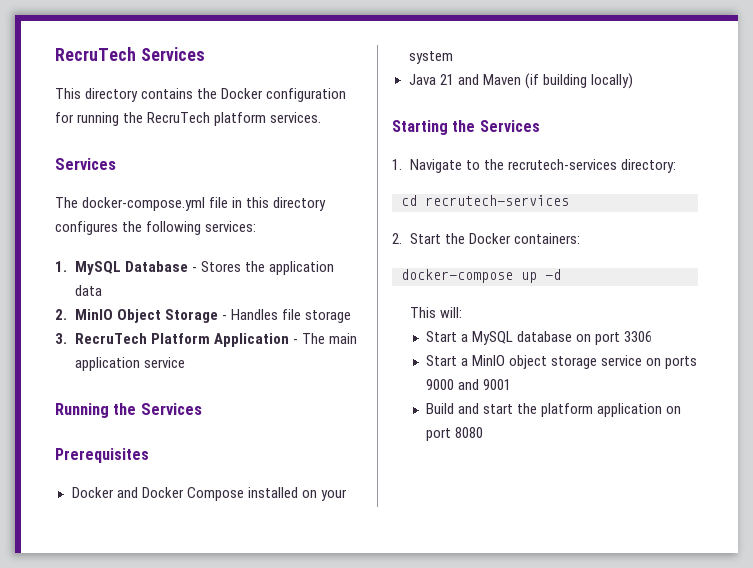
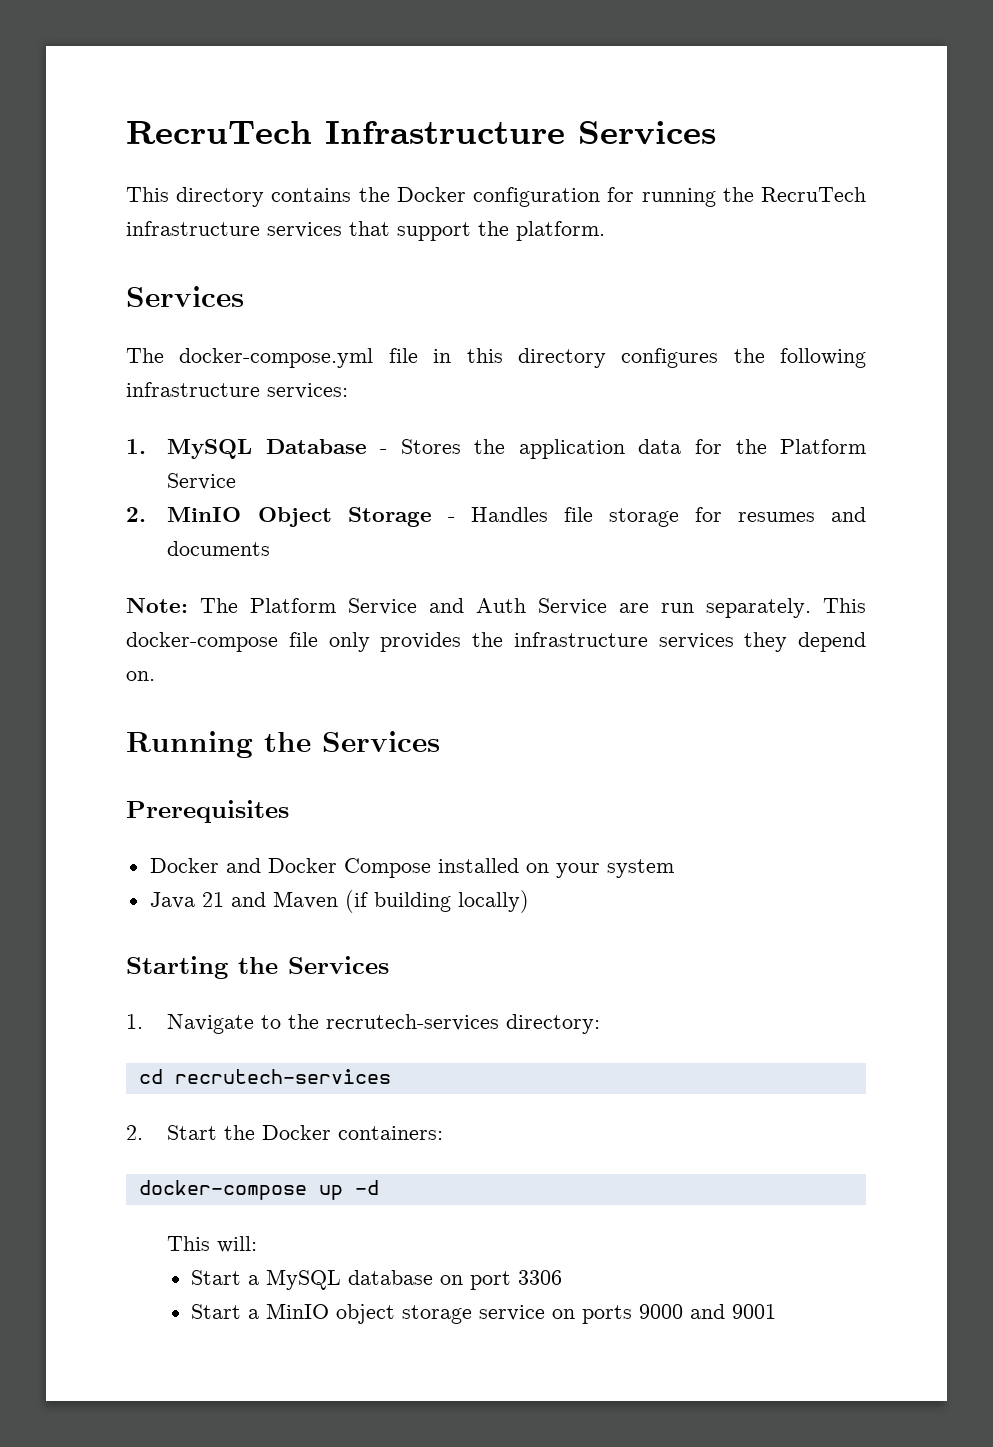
[55,47,136,61] RecruTech -> [126,121,565,144] RecruTech Infrastructure
[214,112,322,126] platform services. -> [126,221,605,241] infrastructure services that support the platform.
(202, 228) none -> [126,382,260,397] infrastructure
(102, 290) none -> [694,439,866,454] [167,473,237,490] for the Platform Service
[55,333,357,347] [74,357,185,371] // 3. RecruTech Platform Application - The main application service -> [694,507,867,522] [167,541,271,556] [126,598,866,618] [126,632,866,652] [126,671,155,681] for resumes and documents // Note: The Platform Service and Auth Service are run separately. This docker-compose file only provides the infrastructure services they depend on.
[426,403,682,417] [426,427,484,441] // Build and start the platform application on port 8080 -> (777, 1311) none

